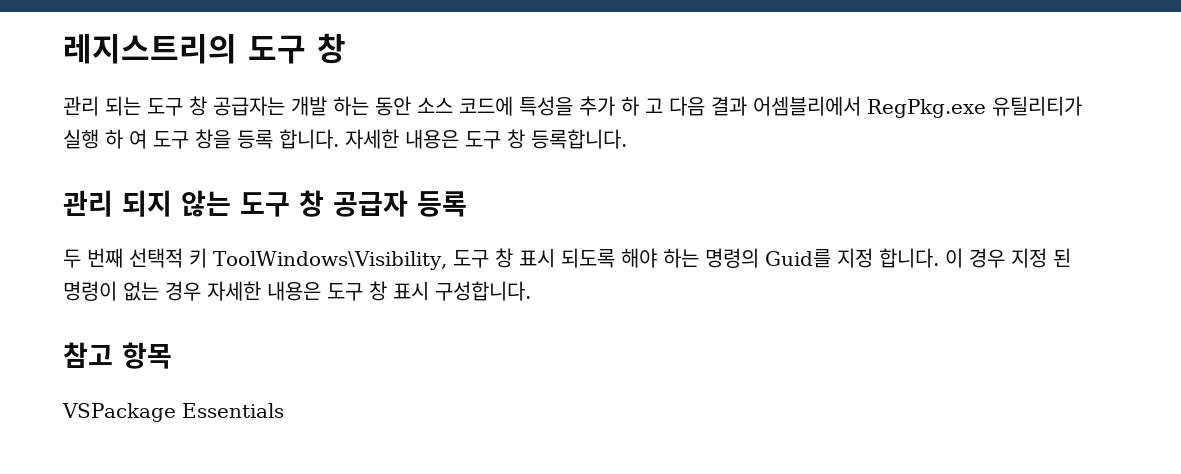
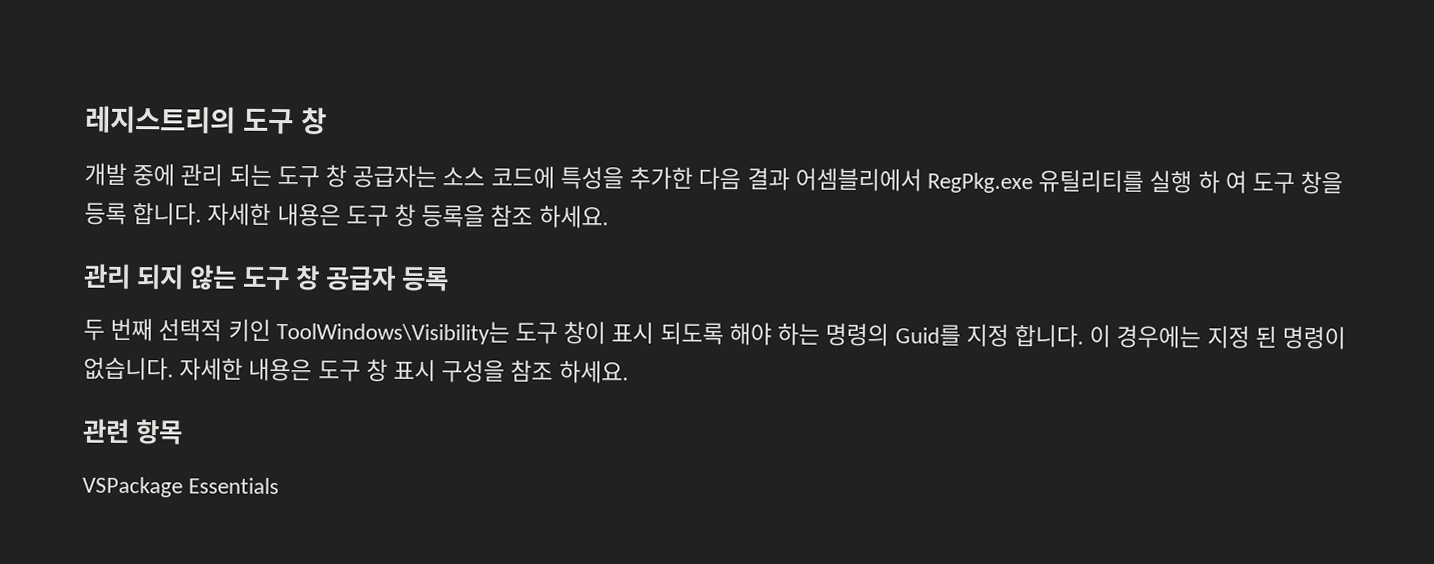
(346, 48) none -> [84,162,176,187] 개발 중에
[291,96,663,116] 개발 하는 동안 소스 코드에 특성을 추가 하 고 -> [442,165,694,190] 소스 코드에 특성을 추가한
[992,96,1082,116] 유틸리티가 -> [1038,169,1145,193] 유틸리티를
[531,129,627,149] 등록합니다. -> [421,204,609,229] 등록을 참조 하세요.
[189,248,513,270] 키 ToolWindows\Visibility, 도구 창 -> [227,318,607,345] 키인 ToolWindows\Visibility는 도구 창이
[968,248,1005,268] 경우 -> [1116,324,1202,349] 경우에는
[123,281,201,301] 없는 경우 -> [83,356,174,381] 없습니다.
[435,281,531,301] [63,342,113,368] 구성합니다. // 참고 -> [441,359,629,384] [82,418,130,444] 구성을 참조 하세요. // 관련

